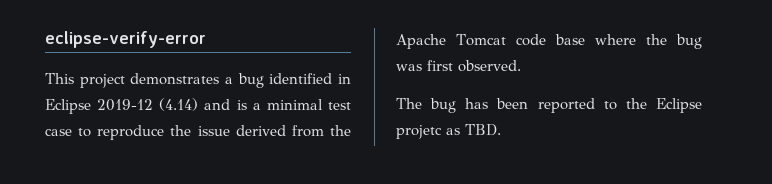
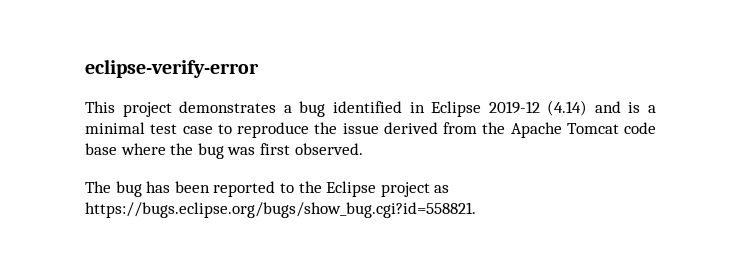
[396,124,501,139] projetc as TBD. -> [380,182,450,197] [85,202,476,218] project as https://bugs.eclipse.org/bugs/show_bug.cgi?id=558821.

